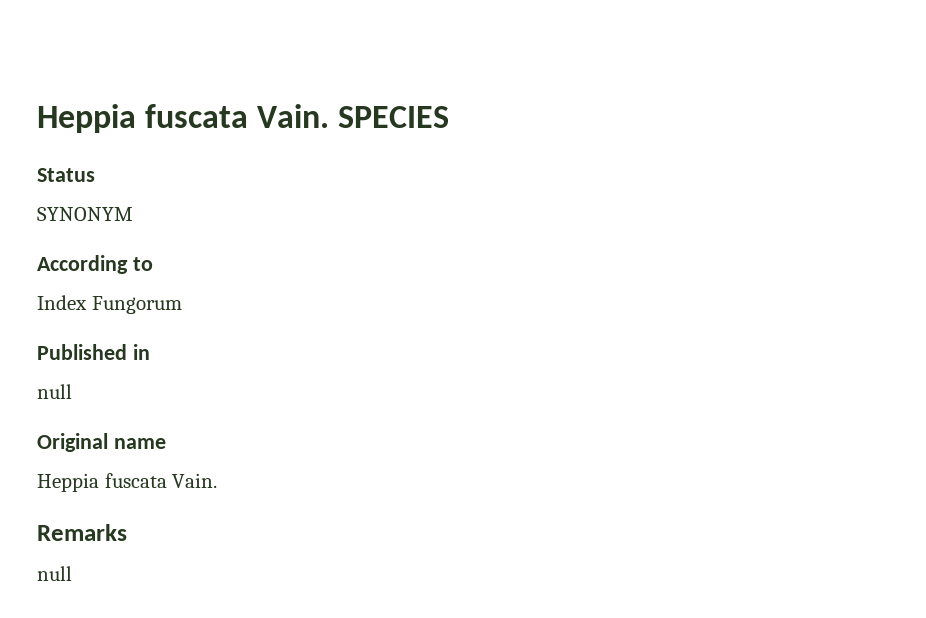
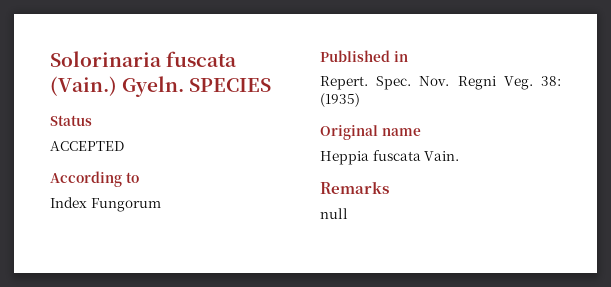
[37,104,330,133] Heppia fuscata Vain. -> [50,51,238,67] [50,76,185,97] Solorinaria fuscata (Vain.) Gyeln.
[37,207,133,221] SYNONYM -> [50,141,124,151] ACCEPTED
[37,384,72,399] null -> [320,76,561,90] [320,93,360,107] Repert. Spec. Nov. Regni Veg. 38: (1935)

